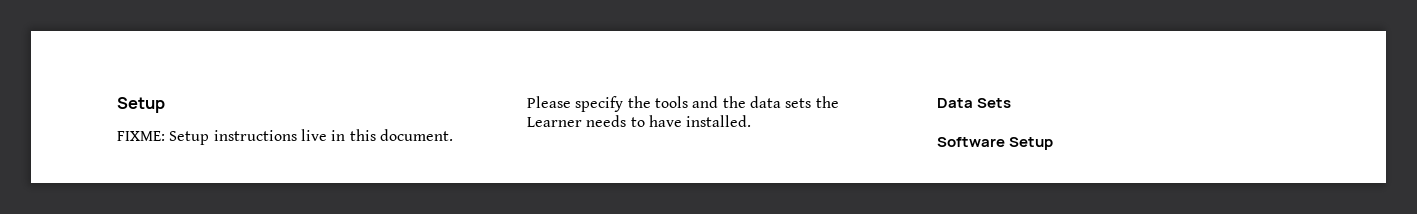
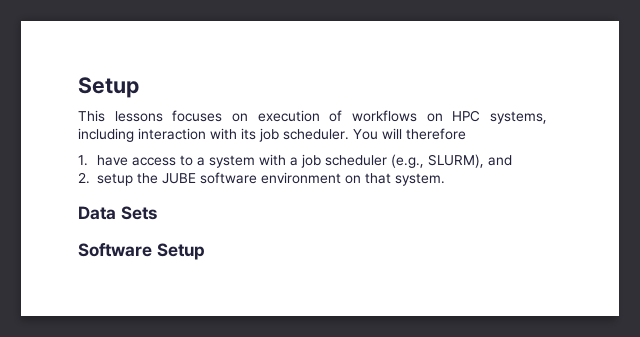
[117,129,453,145] [527,96,839,112] [527,115,752,127] FIXME: Setup instructions live in this document. Please specify the tools and the data sets the Learner needs to have installed. -> [78,110,547,124] [78,128,466,142] [78,154,513,168] [78,172,446,186] This lessons focuses on execution of workflows on HPC systems, including interaction with its job scheduler. You will therefore // 1. have access to a system with a job scheduler (e.g., SLURM), and // 2. setup the JUBE software environment on that system.

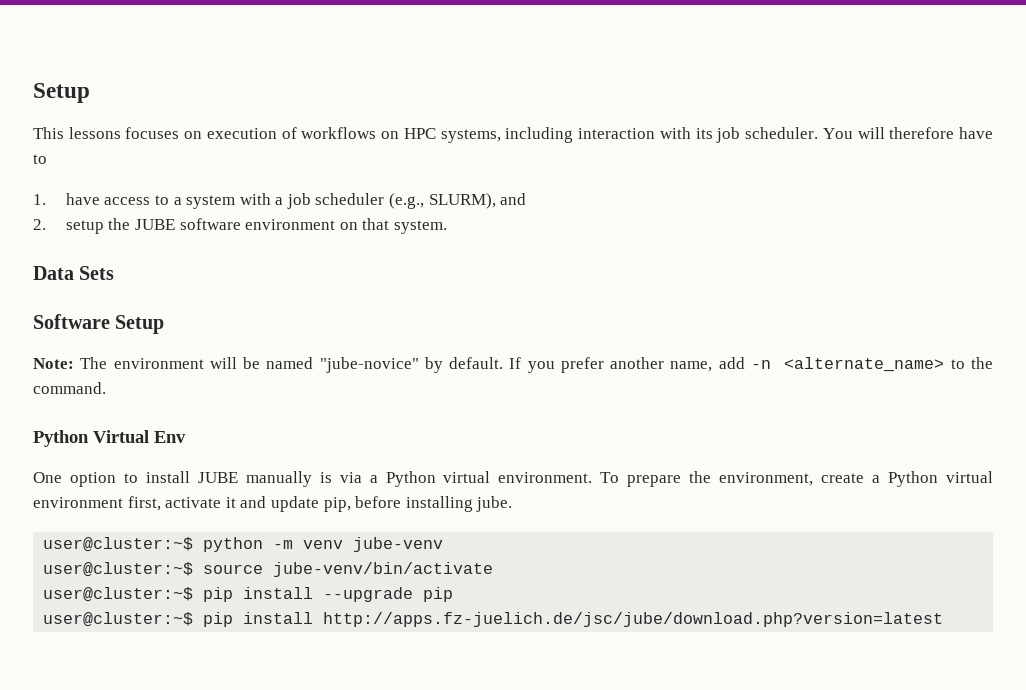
(466, 134) none -> [958,127,993,139] [33,154,47,164] have to
(205, 251) none -> [33,357,993,373] [33,382,106,394] [33,430,186,447] [33,471,993,487] [33,496,513,512] [43,537,444,552] [43,562,494,577] [43,587,454,602] [43,612,944,627] // Note: The environment will be named "jube-novice" by default. If you prefer another name, add -n <alternate_name> to the command. // Python Virtual Env // One option to install JUBE manually is via a Python virtual environment. To prepare the environment, create a Python virtual environment first, activate it and update pip, before installing jube. // user@cluster:~$ python -m venv jube-venv // user@cluster:~$ source jube-venv/bin/activate // user@cluster:~$ pip install --upgrade pip // user@cluster:~$ pip install http://apps.fz-juelich.de/jsc/jube/download.php?version=latest

